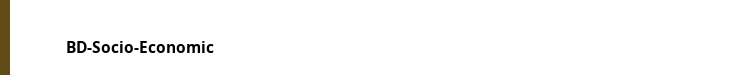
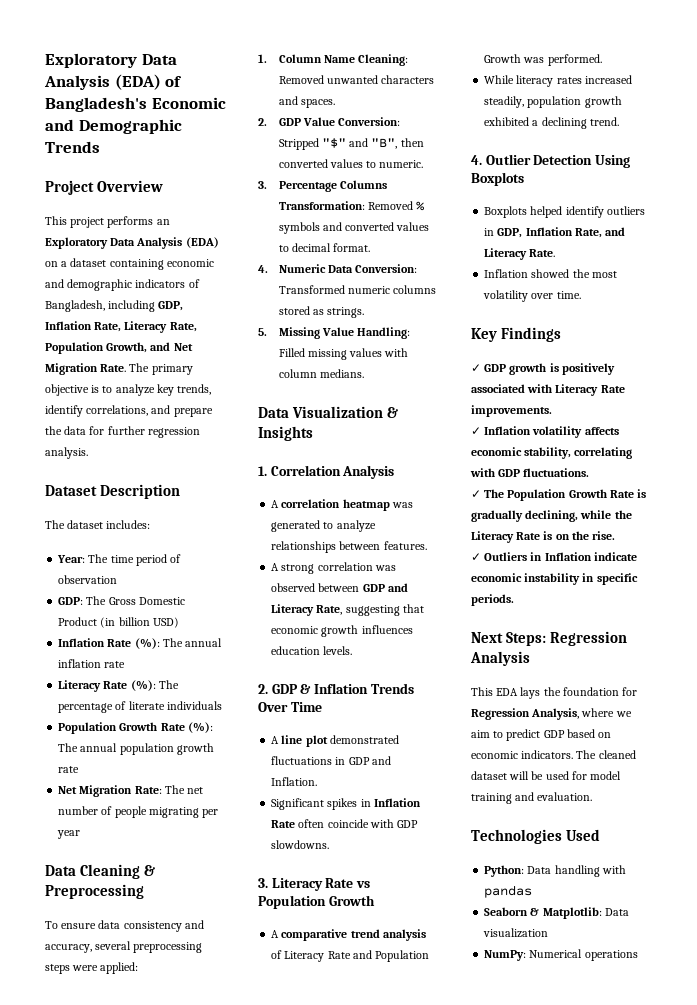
[66,41,214,53] BD-Socio-Economic -> [45,53,177,68] [44,74,183,90] [45,97,226,112] [45,119,182,134] [45,141,100,153] [45,180,164,195] [45,216,170,228] [45,237,219,249] [45,258,214,270] [45,279,200,291] [45,300,184,312] [45,321,197,333] [45,342,193,354] [45,363,193,375] [45,384,212,396] [45,405,213,417] [45,426,200,438] [45,447,88,459] [45,484,181,499] [45,520,151,529] [57,554,182,566] [58,575,118,584] [58,596,185,605] [58,617,179,628] [58,638,223,649] [58,659,126,668] [58,680,179,692] [58,701,222,713] [58,722,213,734] [58,743,214,755] [58,766,80,773] [58,785,204,797] [58,806,219,818] [57,830,81,839] [45,864,156,879] [45,884,144,899] [45,920,204,932] [45,941,203,953] [45,962,139,974] [258,54,409,66] [278,75,435,84] [278,96,335,108] [258,117,401,126] [278,138,424,150] [278,159,424,168] [258,180,387,192] [278,201,426,211] [278,222,430,234] [278,243,371,252] [258,264,418,273] [278,285,437,294] [278,306,365,318] [258,327,411,339] [278,348,409,360] [278,369,364,378] [258,406,399,418] [258,426,313,441] [258,465,395,479] [271,499,413,511] [271,520,376,532] [271,541,427,553] [271,562,396,574] [271,583,408,592] [271,604,424,616] [271,625,413,637] [271,646,353,655] [258,683,414,694] [258,702,322,712] [271,735,399,747] [271,756,391,765] [271,777,318,786] [271,798,421,810] [271,819,419,828] [271,840,330,849] [258,878,370,891] [258,895,375,909] [271,929,426,941] [271,950,430,962] [484,54,602,66] [484,75,632,87] [484,96,622,108] [484,117,619,129] [471,154,630,168] [471,172,524,186] [484,206,645,218] [484,227,626,238] [484,248,556,260] [484,269,617,278] [483,290,581,302] [471,327,562,342] [471,363,615,375] [471,384,625,396] [471,405,552,417] [471,426,619,438] [471,447,633,459] [470,468,590,477] [471,489,647,501] [471,510,632,522] [471,531,616,543] [471,552,637,561] [471,573,638,585] [471,594,514,606] [471,631,628,646] [470,651,530,666] [471,687,638,699] [471,708,632,720] [471,729,612,741] [471,750,636,759] [471,771,622,780] [471,792,593,804] [471,829,601,844] [484,865,626,877] [484,885,533,898] [484,907,629,919] [483,928,549,938] [484,949,638,961] Exploratory Data Analysis (EDA) of Bangladesh's Economic and Demographic Trends // Project Overview // This project performs an Exploratory Data Analysis (EDA) on a dataset containing economic and demographic indicators of Bangladesh, including GDP, Inflation Rate, Literacy Rate, Population Growth, and Net Migration Rate. The primary objective is to analyze key trends, identify correlations, and prepare the data for further regression analysis. // Dataset Description // The dataset includes: // Year: The time period of observation // GDP: The Gross Domestic Product (in billion USD) // Inflation Rate (%): The annual inflation rate // Literacy Rate (%): The percentage of literate individuals // Population Growth Rate (%): The annual population growth rate // Net Migration Rate: The net number of people migrating per year // Data Cleaning & Preprocessing // To ensure data consistency and accuracy, several preprocessing steps were applied: // 1. Column Name Cleaning: Removed unwanted characters and spaces. // 2. GDP Value Conversion: Stripped "$" and "B", then converted values to numeric. // 3. Percentage Columns Transformation: Removed % symbols and converted values to decimal format. // 4. Numeric Data Conversion: Transformed numeric columns stored as strings. // 5. Missing Value Handling: Filled missing values with column medians. // Data Visualization & Insights // 1. Correlation Analysis // A correlation heatmap was generated to analyze relationships between features. // A strong correlation was observed between GDP and Literacy Rate, suggesting that economic growth influences education levels. // 2. GDP & Inflation Trends Over Time // A line plot demonstrated fluctuations in GDP and Inflation. // Significant spikes in Inflation Rate often coincide with GDP slowdowns. // 3. Literacy Rate vs Population Growth // A comparative trend analysis of Literacy Rate and Population Growth was performed. // While literacy rates increased steadily, population growth exhibited a declining trend. // 4. Outlier Detection Using Boxplots // Boxplots helped identify outliers in GDP, Inflation Rate, and Literacy Rate. // Inflation showed the most volatility over time. // Key Findings // ✓ GDP growth is positively associated with Literacy Rate improvements. // ✓ Inflation volatility affects economic stability, correlating with GDP fluctuations. // ✓ The Population Growth Rate is gradually declining, while the Literacy Rate is on the rise. // ✓ Outliers in Inflation indicate economic instability in specific periods. // Next Steps: Regression Analysis // This EDA lays the foundation for Regression Analysis, where we aim to predict GDP based on economic indicators. The cleaned dataset will be used for model training and evaluation. // Technologies Used // Python: Data handling with pandas // Seaborn & Matplotlib: Data visualization // NumPy: Numerical operations

